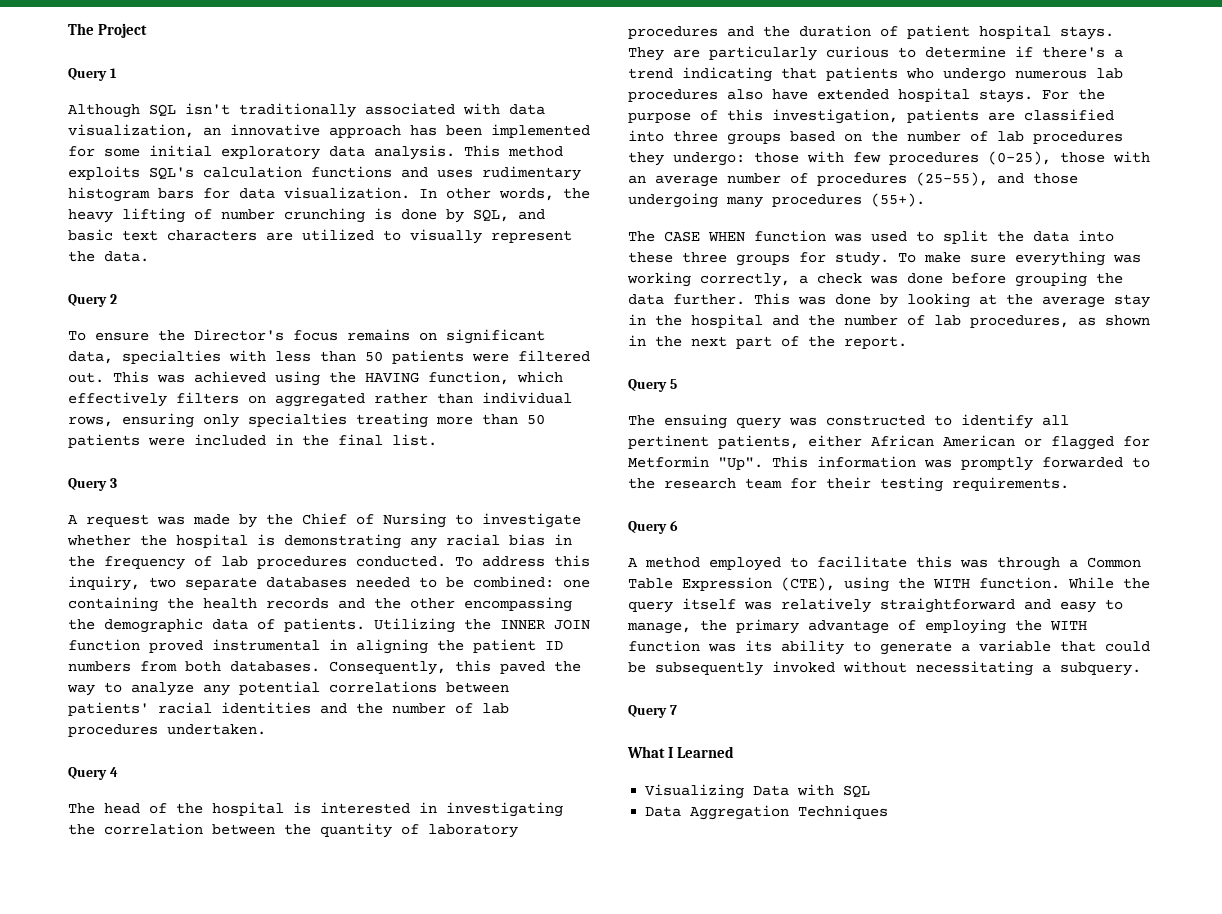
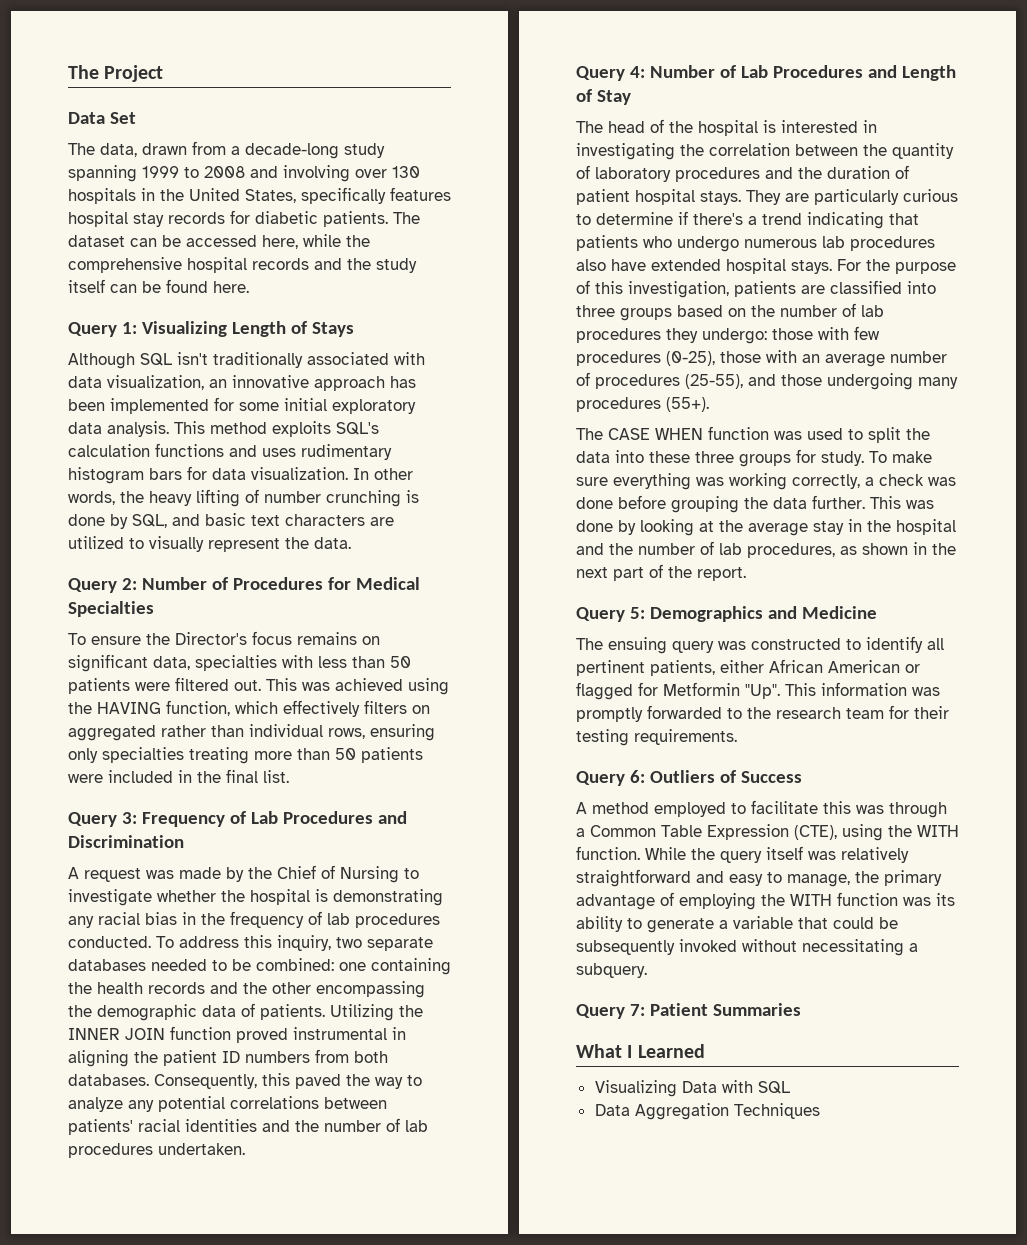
[68,68,117,81] Query 1 -> [68,112,136,124] [68,141,385,159] [68,165,420,182] [68,187,451,204] [68,210,420,227] [68,234,370,249] [68,257,417,273] [68,279,249,293] [68,321,354,337] Data Set // The data, drawn from a decade-long study spanning 1999 to 2008 and involving over 130 hospitals in the United States, specifically features hospital stay records for diabetic patients. The dataset can be accessed here, while the comprehensive hospital records and the study itself can be found here. // Query 1: Visualizing Length of Stays
[109,294,117,304] 2 -> [121,577,420,590] [68,601,154,617] 2: Number of Procedures for Medical Specialties
[109,478,117,488] 3 -> [121,811,407,827] [68,835,184,848] 3: Frequency of Lab Procedures and Discrimination
[109,767,118,777] 4 -> [629,65,956,81] [576,89,631,105] 4: Number of Lab Procedures and Length of Stay
[669,379,677,389] 5 -> [629,606,877,622] 5: Demographics and Medicine
[669,520,678,531] 6 -> [629,770,802,783] 6: Outliers of Success
[669,705,677,715] 7 -> [629,1003,801,1016] 7: Patient Summaries

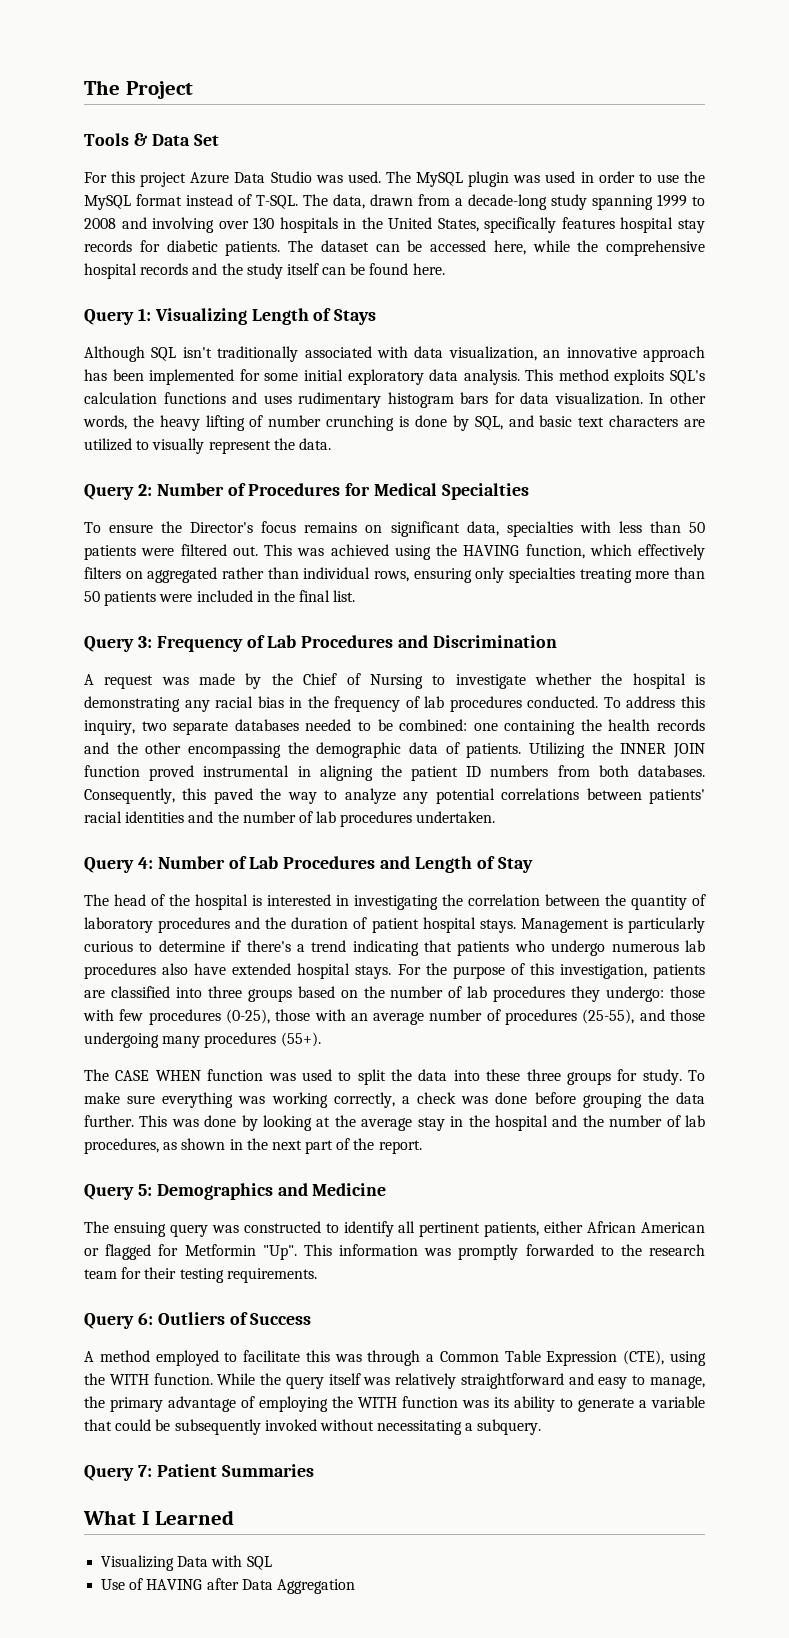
(164, 73) none -> [84,133,148,146] Tools &
(136, 118) none -> [84,171,706,187] [84,194,298,210] For this project Azure Data Studio was used. The MySQL plugin was used in order to use the MySQL format instead of T-SQL.
[746,190,809,205] They are -> [520,918,623,933] Management is
(790, 1087) none -> [101,1578,239,1590] Use of HAVING after
[733,1103,820,1119] Techniques -> (355, 1586) none

